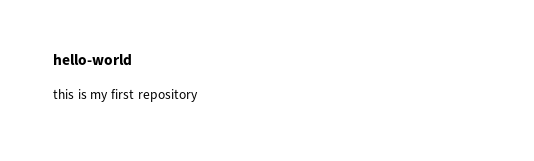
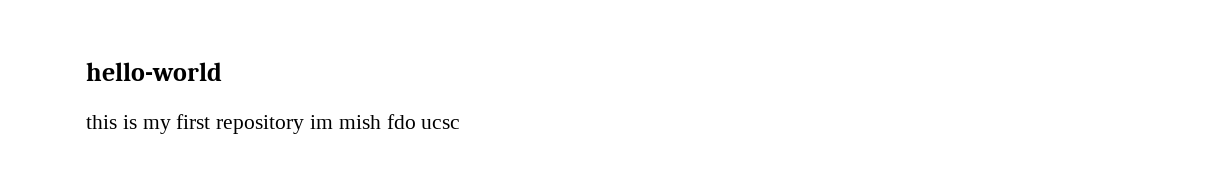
(198, 95) none -> [310,114,461,129] im mish fdo ucsc

